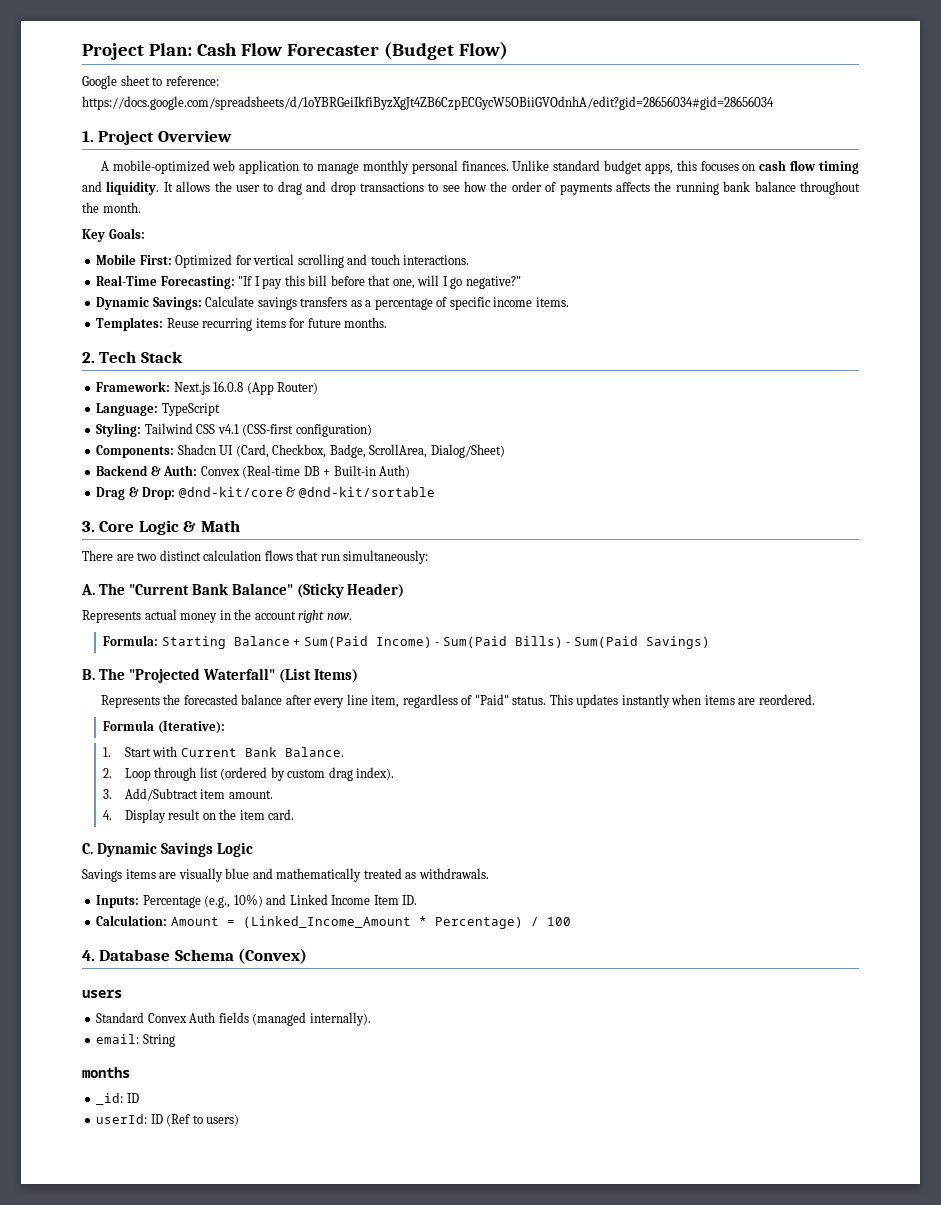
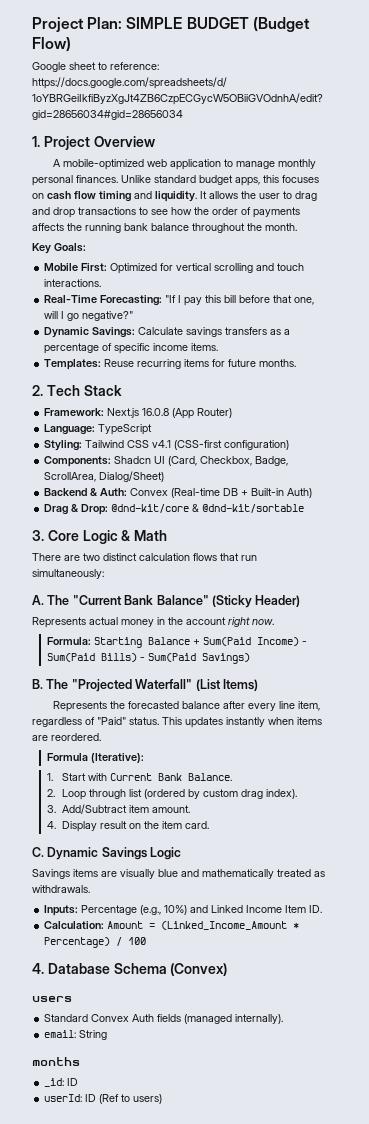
[196,43,379,56] Cash Flow Forecaster -> [126,17,249,29] SIMPLE BUDGET

